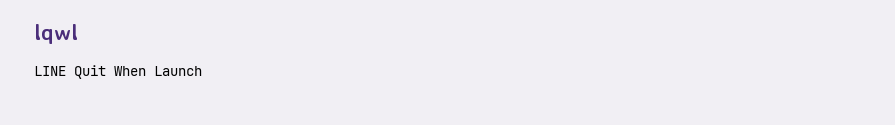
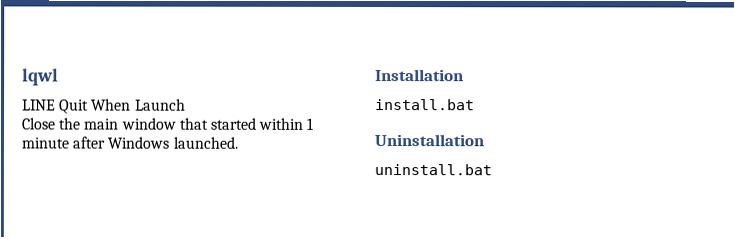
(202, 71) none -> [21,117,315,130] [21,136,238,149] [375,69,464,82] [375,99,475,111] [374,134,484,147] [374,164,492,176] // Close the main window that started within 1 minute after Windows launched. // Installation // install.bat // Uninstallation // uninstall.bat

